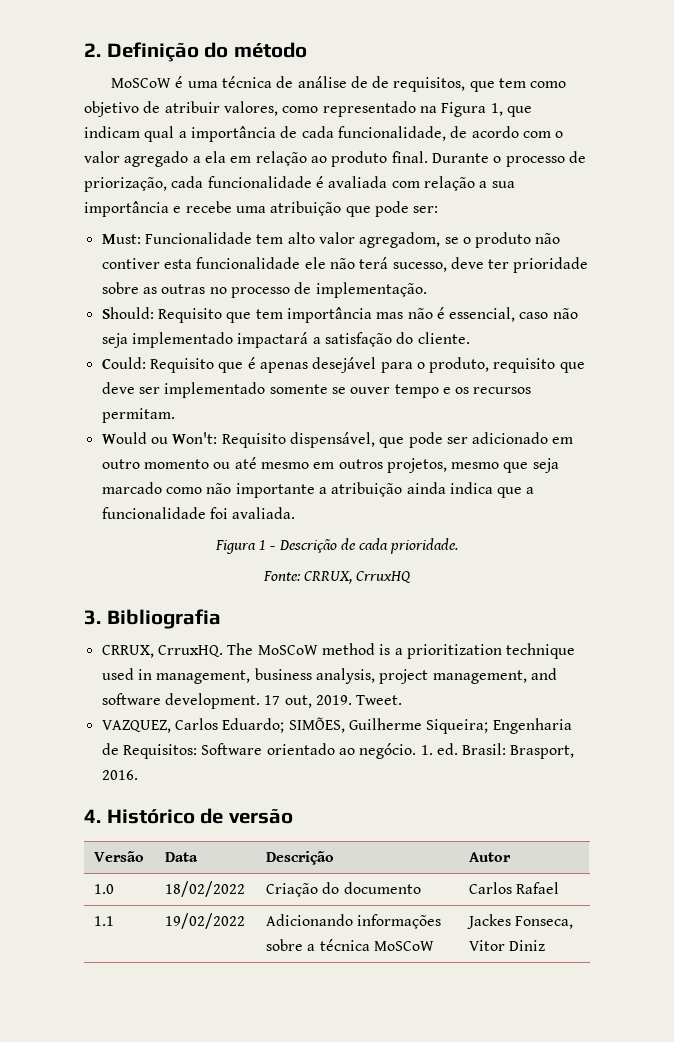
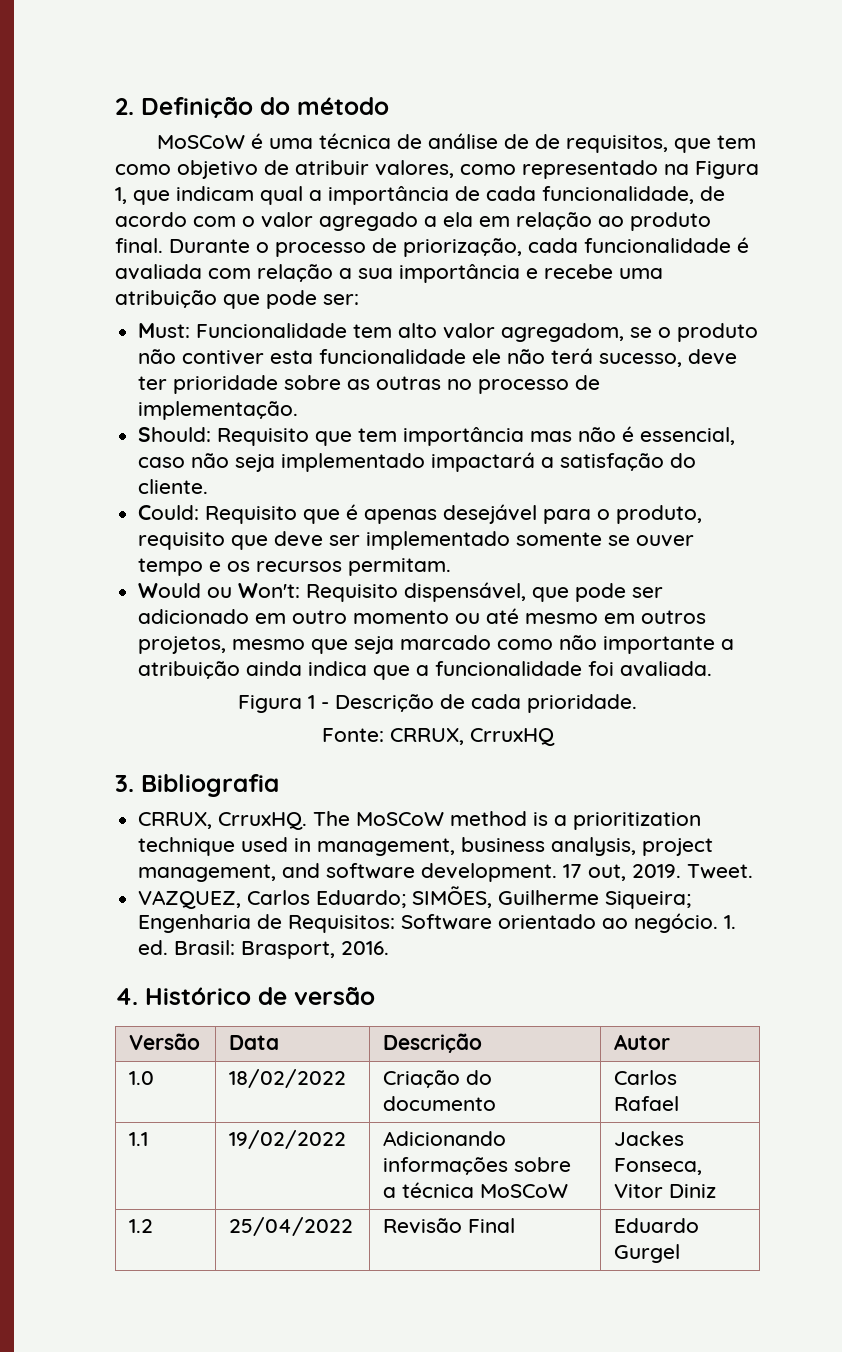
(546, 945) none -> [129,1219,154,1233] [229,1217,354,1236] [383,1218,516,1234] [614,1218,700,1233] [614,1244,681,1263] // 1.2 | 25/04/2022 | Revisão Final | Eduardo Gurgel

